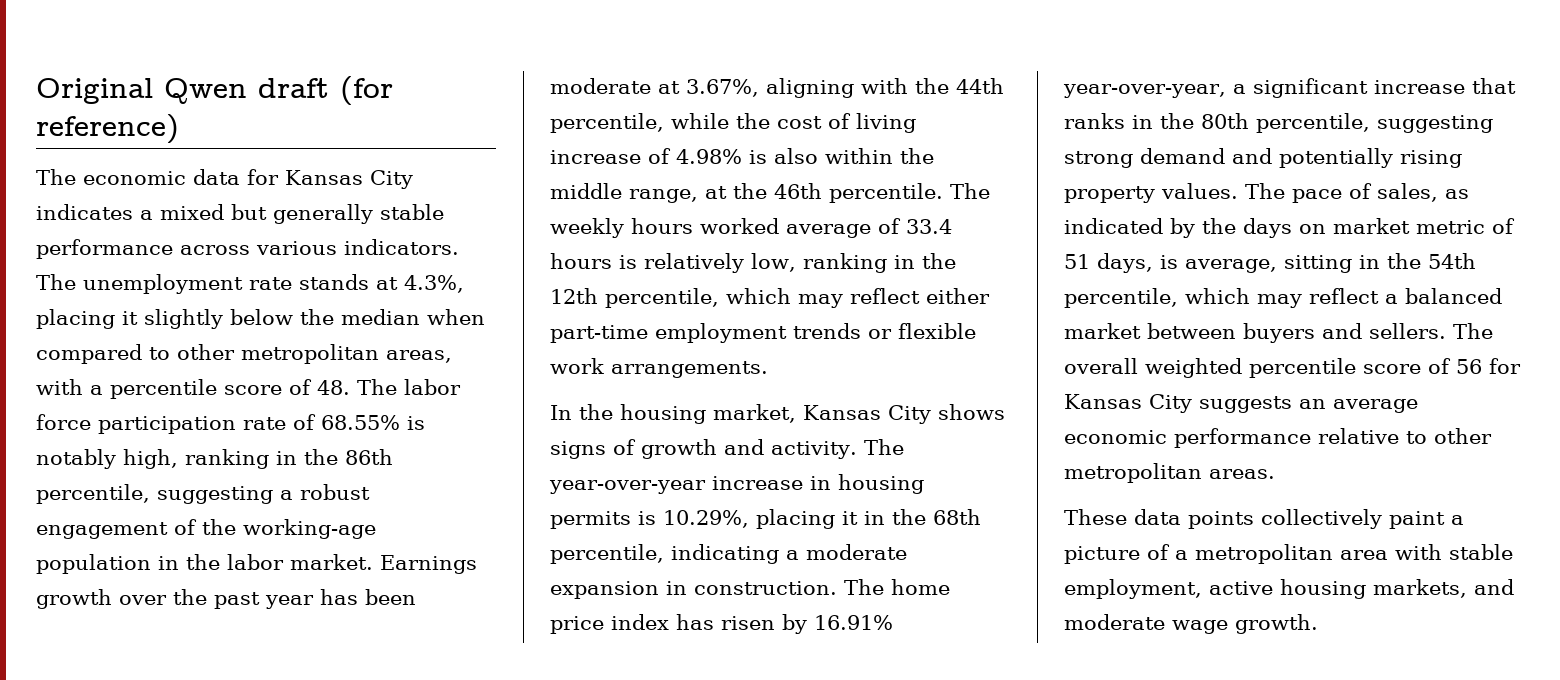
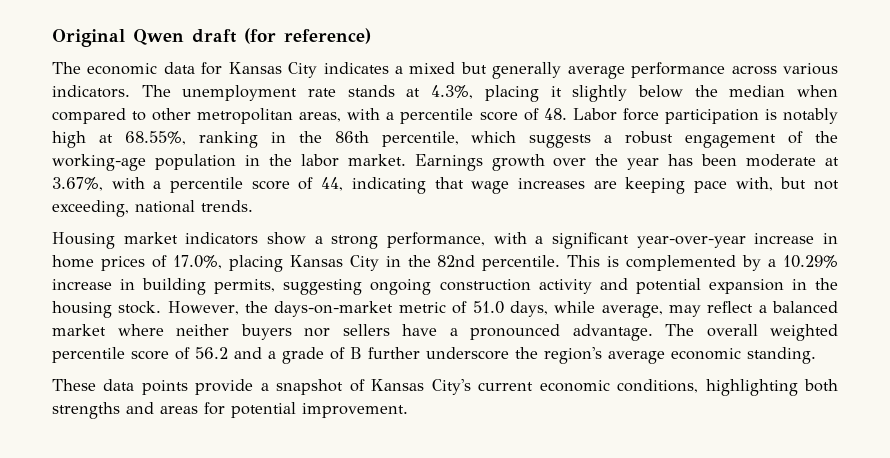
[380,204,444,220] stable -> [567,66,625,79] average
[357,379,461,395] [36,414,425,434] [36,449,178,469] The labor force participation rate of 68.55% is notably high, -> [572,108,839,124] [52,131,186,148] Labor force participation is notably high at 68.55%,
[157,486,273,504] suggesting -> [471,131,592,148] which suggests
[214,592,260,609] past -> (619, 160) none
[766,78,1004,98] [550,113,916,133] [550,148,934,164] [550,183,990,203] [550,218,952,238] [550,253,956,273] [550,288,990,308] [550,323,976,343] [550,358,768,378] [550,404,1005,424] [550,439,904,459] [549,474,924,494] [550,509,981,529] [550,544,907,564] [550,579,950,599] [550,614,893,634] [1063,78,1516,98] [1064,113,1493,133] [1064,148,1462,168] [1064,183,1469,203] [1064,218,1515,238] [1064,253,1476,273] [1064,288,1250,308] aligning with the 44th percentile, while the cost of living increase of 4.98% is also within the middle range, at the 46th percentile. The weekly hours worked average of 33.4 hours is relatively low, ranking in the 12th percentile, which may reflect either part-time employment trends or flexible work arrangements. // In the housing market, Kansas City shows signs of growth and activity. The year-over-year increase in housing permits is 10.29%, placing it in the 68th percentile, indicating a moderate expansion in construction. The home price index has risen by 16.91% year-over-year, a significant increase that ranks in the 80th percentile, suggesting strong demand and potentially rising property values. The pace of sales, as indicated by the days on market metric of 51 days, is average, sitting in the 54th percentile, which -> [111,177,839,194] [52,200,253,217] [52,232,838,249] [52,255,838,272] [52,278,839,295] [52,301,663,318] with a percentile score of 44, indicating that wage increases are keeping pace with, but not exceeding, national trends. // Housing market indicators show a strong performance, with a significant year-over-year increase in home prices of 17.0%, placing Kansas City in the 82nd percentile. This is complemented by a 10.29% increase in building permits, suggesting ongoing construction activity and potential expansion in the housing stock. However, the days-on-market metric of 51.0 days, while average,
[1147,323,1446,343] between buyers and sellers. -> [117,324,653,341] where neither buyers nor sellers have a pronounced advantage.
[1456,358,1521,374] [1064,394,1418,413] [1064,428,1492,448] [1064,463,1275,483] [1064,509,1464,529] [1064,544,1513,564] [1064,579,1514,599] [1064,614,1318,634] 56 for Kansas City suggests an average economic performance relative to other metropolitan areas. // These data points collectively paint a picture of a metropolitan area with stable employment, active housing markets, and moderate wage growth. -> [195,347,816,364] [52,379,838,396] [52,402,408,419] 56.2 and a grade of B further underscore the region's average economic standing. // These data points provide a snapshot of Kansas City's current economic conditions, highlighting both strengths and areas for potential improvement.

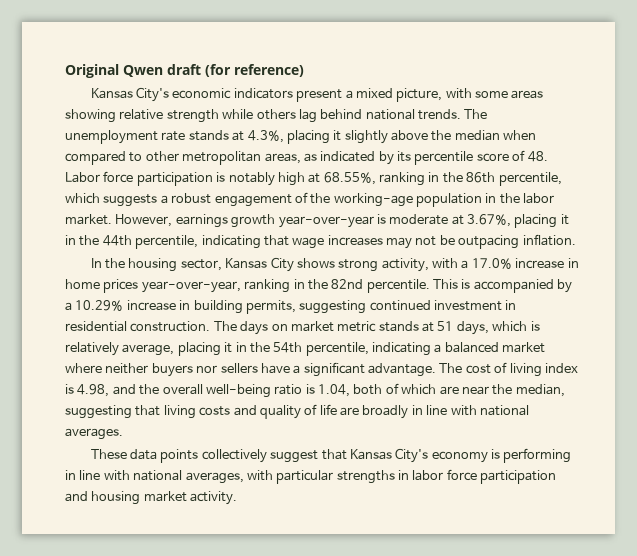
[52,62,839,79] [52,85,130,98] The economic data for Kansas City indicates a mixed but generally average performance across various indicators. -> [90,87,544,102] [65,109,461,123] Kansas City's economic indicators present a mixed picture, with some areas showing relative strength while others lag behind national trends.
[637,85,683,98] below -> [391,130,428,141] above
[347,108,395,120] with a -> [303,151,411,165] as indicated by its
[414,154,840,171] [52,177,839,194] [52,200,253,217] [52,232,838,249] [52,255,379,272] Earnings growth over the year has been moderate at 3.67%, with a percentile score of 44, indicating that wage increases are keeping pace with, but not exceeding, national trends. // Housing market indicators show a strong performance, with a significant year-over-year increase in home prices of 17.0%, placing Kansas City -> [115,214,569,228] [65,234,576,249] [90,257,579,272] [65,279,291,293] However, earnings growth year-over-year is moderate at 3.67%, placing it in the 44th percentile, indicating that wage increases may not be outpacing inflation. // In the housing sector, Kansas City shows strong activity, with a 17.0% increase in home prices year-over-year, ranking
[626,255,737,271] complemented -> [473,279,554,293] accompanied
[370,278,839,295] [52,301,754,318] ongoing construction activity and potential expansion in the housing stock. However, the days-on-market metric of 51.0 days, while average, may reflect -> [369,300,517,311] [65,321,540,335] [65,342,431,356] continued investment in residential construction. The days on market metric stands at 51 days, which is relatively average, placing it in the 54th percentile, indicating
[470,324,560,340] pronounced -> [303,362,365,377] significant
[706,324,838,341] [52,347,816,364] [52,379,838,396] [52,402,408,419] overall weighted percentile score of 56.2 and a grade of B further underscore the region's average economic standing. // These data points provide a snapshot of Kansas City's current economic conditions, highlighting both strengths and areas for potential improvement. -> [465,362,578,377] [65,383,565,398] [65,404,529,419] [65,428,123,440] [90,448,572,463] [65,469,557,484] [65,491,238,505] cost of living index is 4.98, and the overall well-being ratio is 1.04, both of which are near the median, suggesting that living costs and quality of life are broadly in line with national averages. // These data points collectively suggest that Kansas City's economy is performing in line with national averages, with particular strengths in labor force participation and housing market activity.

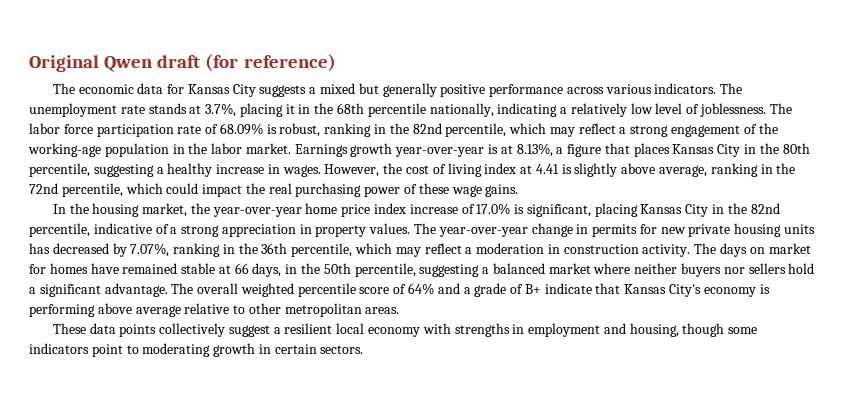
[90,87,544,102] [65,109,461,123] Kansas City's economic indicators present a mixed picture, with some areas showing relative strength while others lag behind national trends. -> [52,83,717,97] The economic data for Kansas City suggests a mixed but generally positive performance across various indicators.
[247,130,537,144] [65,150,548,165] [65,171,562,186] [65,193,212,207] 4.3%, placing it slightly above the median when compared to other metropolitan areas, as indicated by its percentile score of 48. Labor force participation is notably high at 68.55%, ranking in the 86th percentile, which suggests a robust -> [205,103,792,117] [29,123,669,137] 3.7%, placing it in the 68th percentile nationally, indicating a relatively low level of joblessness. The labor force participation rate of 68.09% is robust, ranking in the 82nd percentile, which may reflect a strong
[115,214,228,228] However, earnings -> [294,144,348,157] Earnings
[389,214,569,228] [65,234,576,249] [90,257,579,272] [65,279,573,293] [65,300,517,314] [65,321,540,335] [65,342,431,356] moderate at 3.67%, placing it in the 44th percentile, indicating that wage increases may not be outpacing inflation. // In the housing sector, Kansas City shows strong activity, with a 17.0% increase in home prices year-over-year, ranking in the 82nd percentile. This is accompanied by a 10.29% increase in building permits, suggesting continued investment in residential construction. The days on market metric stands at 51 days, which is relatively average, placing it in the 54th percentile, indicating -> [500,143,810,157] [29,163,796,177] [29,183,519,197] [52,203,780,217] [29,223,816,237] [29,243,811,257] [29,263,480,277] at 8.13%, a figure that places Kansas City in the 80th percentile, suggesting a healthy increase in wages. However, the cost of living index at 4.41 is slightly above average, ranking in the 72nd percentile, which could impact the real purchasing power of these wage gains. // In the housing market, the year-over-year home price index increase of 17.0% is significant, placing Kansas City in the 82nd percentile, indicative of a strong appreciation in property values. The year-over-year change in permits for new private housing units has decreased by 7.07%, ranking in the 36th percentile, which may reflect a moderation in construction activity. The days on market for homes have remained stable at 66 days, in the 50th percentile, suggesting
[260,363,290,374] have -> [788,263,815,274] hold
[465,362,578,377] [65,383,565,398] [65,404,529,419] [65,428,123,440] cost of living index is 4.98, and the overall well-being ratio is 1.04, both of which are near the median, suggesting that living costs and quality of life are broadly in line with national averages. -> [197,283,770,297] [29,303,400,317] overall weighted percentile score of 64% and a grade of B+ indicate that Kansas City's economy is performing above average relative to other metropolitan areas.
[321,448,572,463] [65,469,557,484] [65,491,238,505] that Kansas City's economy is performing in line with national averages, with particular strengths in labor force participation and housing market activity. -> [273,323,758,337] [29,343,364,357] a resilient local economy with strengths in employment and housing, though some indicators point to moderating growth in certain sectors.

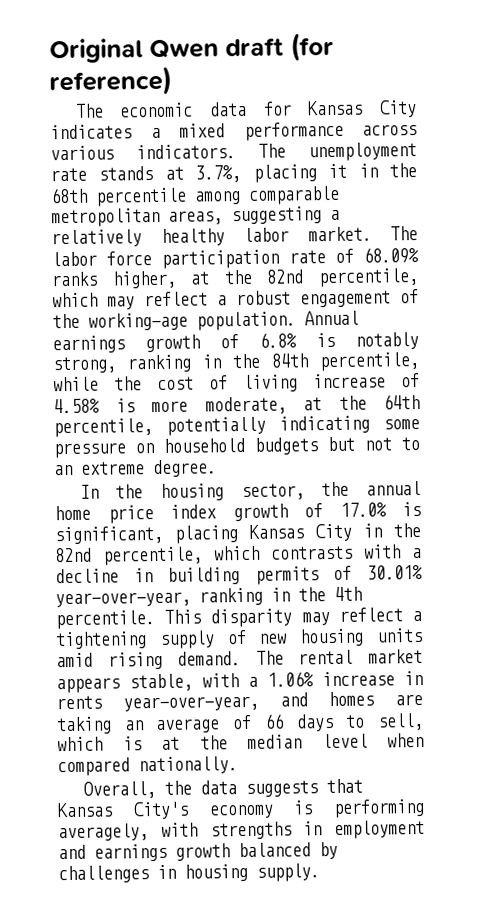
[259,85,307,97] suggests -> [50,124,132,140] indicates
[358,83,486,97] but generally positive -> (225, 130) none
[429,103,767,117] nationally, indicating a relatively low level of joblessness. -> [195,185,340,205] [51,206,340,228] [51,226,372,248] among comparable metropolitan areas, suggesting a relatively healthy labor market.
[266,123,387,137] is robust, ranking in -> [51,270,211,289] ranks higher, at
[630,125,669,137] strong -> [236,290,291,306] robust
[104,143,810,157] [29,163,796,177] [29,183,519,197] population in the labor market. Earnings growth year-over-year is at 8.13%, a figure that places Kansas City in the 80th percentile, suggesting a healthy increase in wages. However, the cost of living index at 4.41 is slightly above average, ranking in the 72nd percentile, which could impact the real purchasing power of these wage gains. -> [196,310,359,331] [52,332,419,354] [52,352,420,374] [53,373,420,393] [53,394,420,415] [53,415,420,438] [53,436,420,459] [54,459,217,478] population. Annual earnings growth of 6.8% is notably strong, ranking in the 84th percentile, while the cost of living increase of 4.58% is more moderate, at the 64th percentile, potentially indicating some pressure on household budgets but not to an extreme degree.
[142,203,302,217] market, the year-over-year -> [240,481,421,501] sector, the annual
[409,204,458,214] increase -> [232,503,288,522] growth
[93,223,816,237] [29,243,811,257] [29,263,815,277] [29,283,592,297] indicative of a strong appreciation in property values. The year-over-year change in permits for new private housing units has decreased by 7.07%, ranking in the 36th percentile, which may reflect a moderation in construction activity. The days on market for homes have remained stable at 66 days, in the 50th percentile, suggesting a balanced market where neither buyers nor sellers hold a significant advantage. The overall weighted percentile score of 64% and a grade of B+ indicate -> [214,544,422,561] [55,564,423,585] [55,586,362,608] [55,607,422,630] [55,627,424,650] [56,649,423,670] [56,671,423,694] [56,691,423,712] [56,712,425,735] [57,732,424,752] [57,756,238,777] [82,780,318,799] which contrasts with a decline in building permits of 30.01% year-over-year, ranking in the 4th percentile. This disparity may reflect a tightening supply of new housing units amid rising demand. The rental market appears stable, with a 1.06% increase in rents year-over-year, and homes are taking an average of 66 days to sell, which is at the median level when compared nationally. // Overall, the data suggests
[97,303,400,317] [52,323,421,337] above average relative to other metropolitan areas. // These data points collectively suggest a resilient local economy -> [58,823,149,842] averagely,
[629,323,758,337] [29,343,364,357] housing, though some indicators point to moderating growth in certain sectors. -> [94,841,338,862] [58,863,320,884] earnings growth balanced by challenges in housing supply.

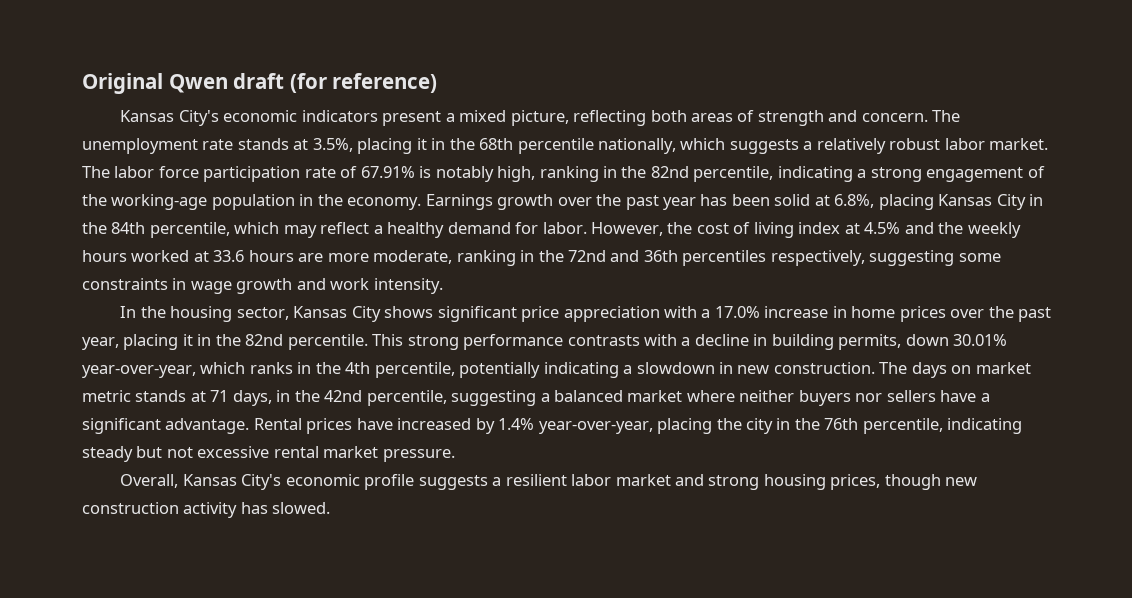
[75,100,417,118] [50,121,417,141] [50,144,236,161] The economic data for Kansas City indicates a mixed performance across various indicators. -> [120,110,928,126] Kansas City's economic indicators present a mixed picture, reflecting both areas of strength and concern.
[195,165,242,183] 3.7%, -> [312,138,353,152] 3.5%,
[195,185,340,205] [51,206,322,228] among comparable metropolitan areas, suggesting -> [598,138,799,154] nationally, which suggests
[160,228,225,246] healthy -> [889,138,941,150] robust
[363,247,419,264] [51,268,419,289] [52,289,419,310] [52,310,359,331] [52,332,419,354] [52,352,420,374] [53,373,420,393] [53,394,420,415] [53,415,420,438] [53,436,420,459] [54,459,217,478] [79,481,421,501] [54,502,421,524] [54,523,421,545] [55,545,260,566] 68.09% ranks higher, at the 82nd percentile, which may reflect a robust engagement of the working-age population. Annual earnings growth of 6.8% is notably strong, ranking in the 84th percentile, while the cost of living increase of 4.58% is more moderate, at the 64th percentile, potentially indicating some pressure on household budgets but not to an extreme degree. // In the housing sector, the annual home price index growth of 17.0% is significant, placing Kansas City in the 82nd percentile, which -> [360,166,1045,182] [82,194,1044,210] [82,222,1021,238] [82,250,1001,266] [82,278,443,294] [120,306,1052,322] [82,334,564,350] 67.91% is notably high, ranking in the 82nd percentile, indicating a strong engagement of the working-age population in the economy. Earnings growth over the past year has been solid at 6.8%, placing Kansas City in the 84th percentile, which may reflect a healthy demand for labor. However, the cost of living index at 4.5% and the weekly hours worked at 33.6 hours are more moderate, ranking in the 72nd and 36th percentiles respectively, suggesting some constraints in wage growth and work intensity. // In the housing sector, Kansas City shows significant price appreciation with a 17.0% increase in home prices over the past year, placing it in the 82nd percentile. This strong performance
[254,564,423,585] [55,586,362,608] [55,607,422,630] [55,627,424,650] [56,649,423,670] [56,671,423,694] [56,691,423,712] [56,712,425,735] [57,732,424,752] [57,756,238,777] [82,778,363,799] [57,798,425,820] [58,819,425,842] [58,841,338,862] [58,863,320,884] permits of 30.01% year-over-year, ranking in the 4th percentile. This disparity may reflect a tightening supply of new housing units amid rising demand. The rental market appears stable, with a 1.06% increase in rents year-over-year, and homes are taking an average of 66 days to sell, which is at the median level when compared nationally. // Overall, the data suggests that Kansas City's economy is performing averagely, with strengths in employment and earnings growth balanced by challenges in housing supply. -> [838,334,1008,350] [82,362,1031,378] [82,390,990,406] [82,418,1023,434] [82,446,455,462] [120,474,978,490] [82,502,331,518] permits, down 30.01% year-over-year, which ranks in the 4th percentile, potentially indicating a slowdown in new construction. The days on market metric stands at 71 days, in the 42nd percentile, suggesting a balanced market where neither buyers nor sellers have a significant advantage. Rental prices have increased by 1.4% year-over-year, placing the city in the 76th percentile, indicating steady but not excessive rental market pressure. // Overall, Kansas City's economic profile suggests a resilient labor market and strong housing prices, though new construction activity has slowed.

